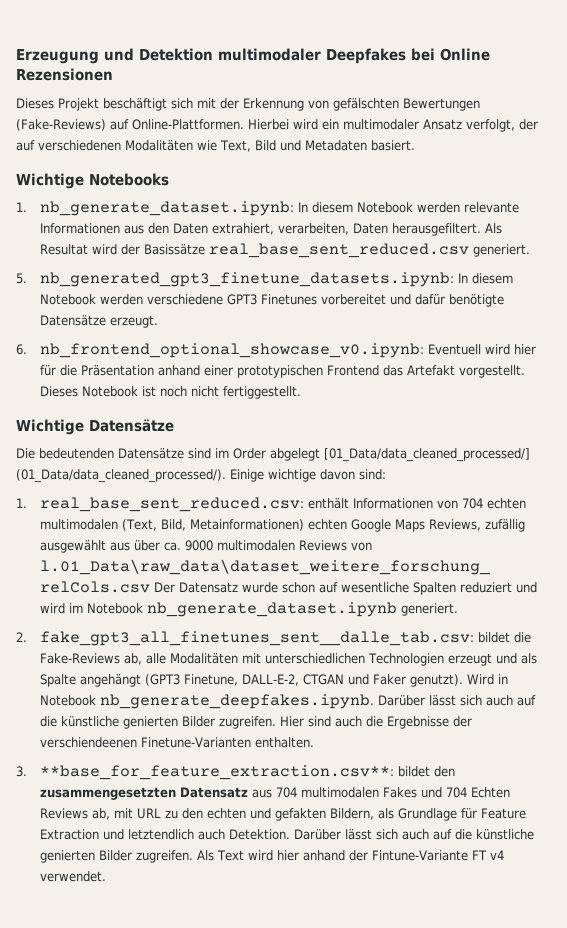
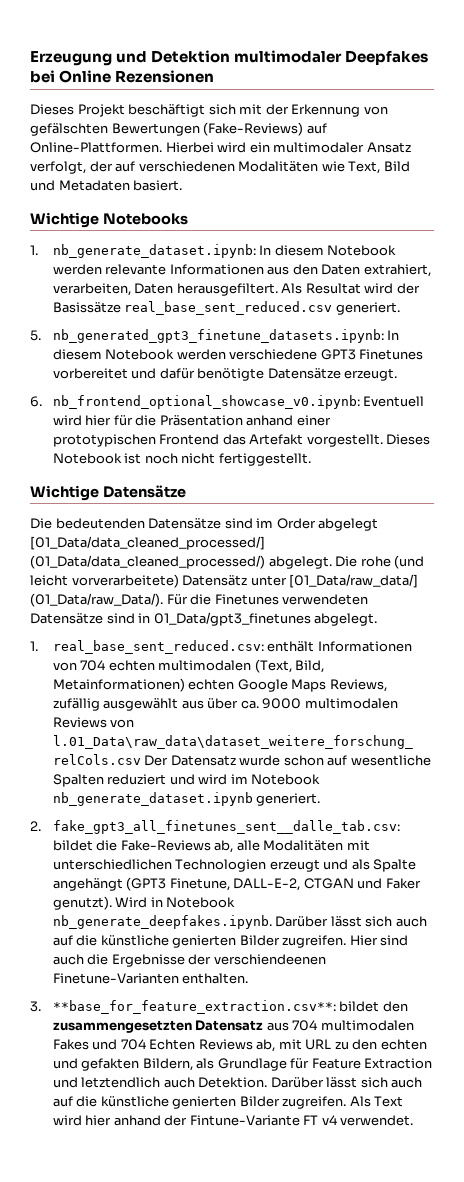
[16,469,386,483] (01_Data/data_cleaned_processed/). Einige wichtige davon sind: -> [30,555,425,569] [30,574,419,588] [30,593,369,607] [30,612,378,626] (01_Data/data_cleaned_processed/) abgelegt. Die rohe (und leicht vorverarbeitete) Datensätz unter [01_Data/raw_data/] (01_Data/raw_Data/). Für die Finetunes verwendeten Datensätze sind in 01_Data/gpt3_finetunes abgelegt.

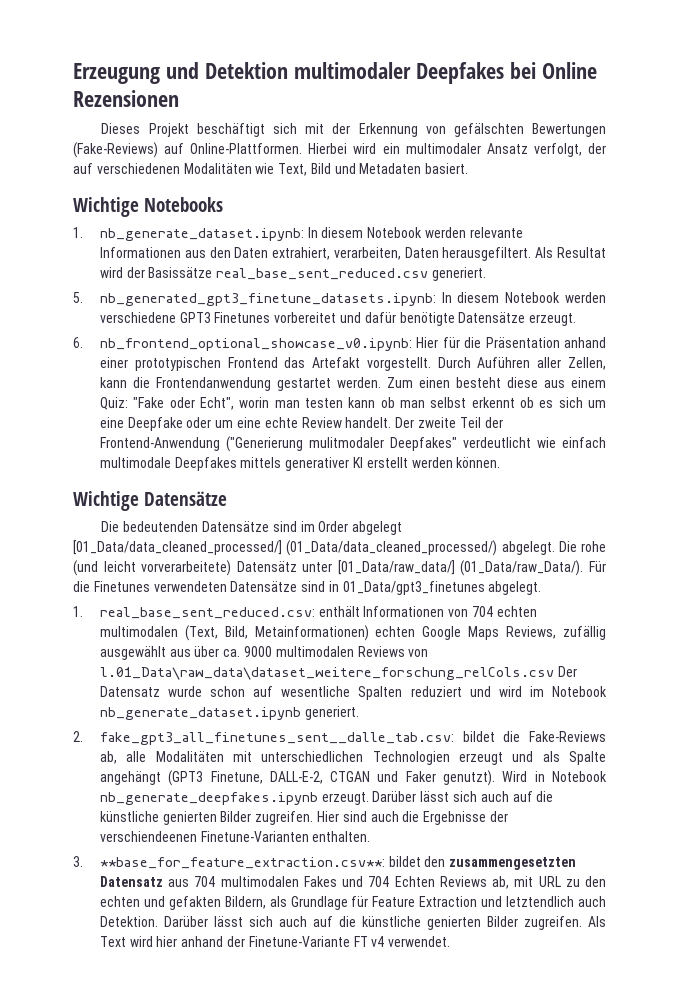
[363,396,425,407] [52,415,112,426] Eventuell wird hier -> [416,337,439,348] Hier
[386,434,431,445] [52,453,311,466] Dieses Notebook ist noch nicht fertiggestellt. -> [437,357,607,370] [99,377,606,391] [99,397,606,410] [99,417,503,431] [99,436,606,452] [99,457,501,471] Durch Auführen aller Zellen, kann die Frontendanwendung gestartet werden. Zum einen besteht diese aus einem Quiz: "Fake oder Echt", worin man testen kann ob man selbst erkennt ob es sich um eine Deepfake oder um eine echte Review handelt. Der zweite Teil der Frontend-Anwendung ("Generierung mulitmodaler Deepfakes" verdeutlicht wie einfach multimodale Deepfakes mittels generativer KI erstellt werden können.
[52,915,272,929] nb_generate_deepfakes.ipynb. -> [99,792,369,805] nb_generate_deepfakes.ipynb erzeugt.
[189,1115,300,1126] Fintune-Variante -> [248,936,350,947] Finetune-Variante

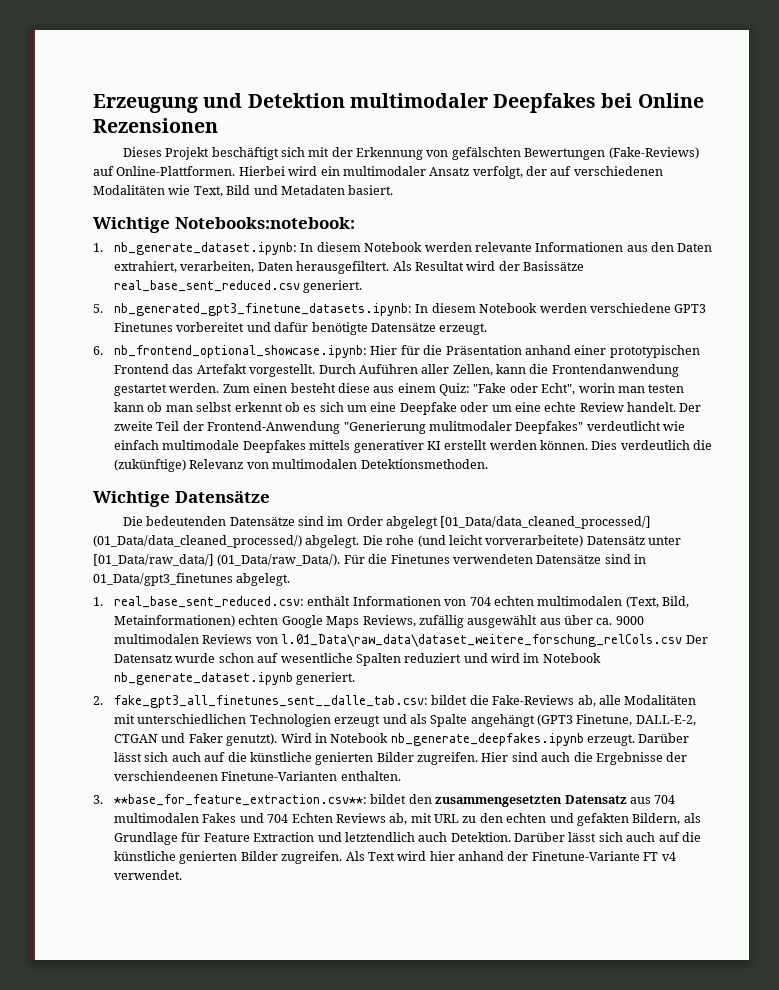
[144,197,224,212] Notebooks -> [174,217,355,229] Notebooks:notebook:
[99,338,412,351] nb_frontend_optional_showcase_v0.ipynb: -> [113,345,367,358] nb_frontend_optional_showcase.ipynb:
[225,436,303,452] ("Generierung -> [343,421,426,434] "Generierung
(501, 462) none -> [591,440,713,450] [113,459,488,472] Dies verdeutlich die (zukünftige) Relevanz von multimodalen Detektionsmethoden.

